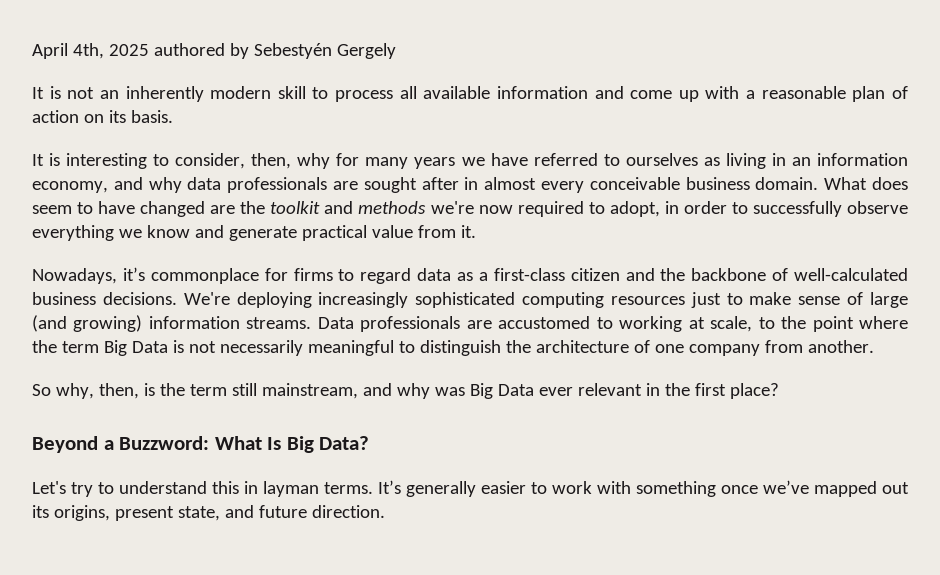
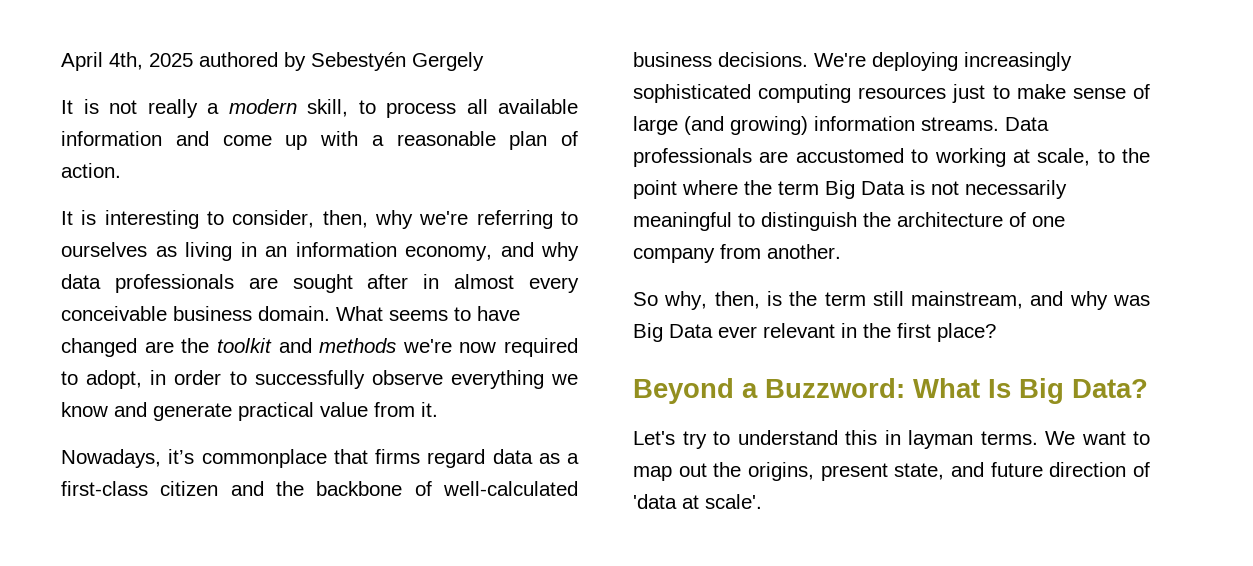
[99,86,306,102] an inherently modern skill -> [147,99,348,118] really a modern skill,
[32,110,173,123] action on its basis. -> [61,163,121,178] action.
[336,153,598,169] for many years we have referred -> [419,210,553,229] we're referring
[871,177,908,190] [32,205,72,214] does seem -> [389,310,448,321] seems
[264,268,355,281] for firms to -> [333,449,420,464] that firms
[378,480,909,497] [32,505,49,518] It’s generally easier to work with something once we’ve mapped out its -> [1045,431,1150,445] [633,462,742,481] We want to map out the
[311,505,385,518] direction. -> [1049,462,1150,477] [633,494,762,509] direction of 'data at scale'.

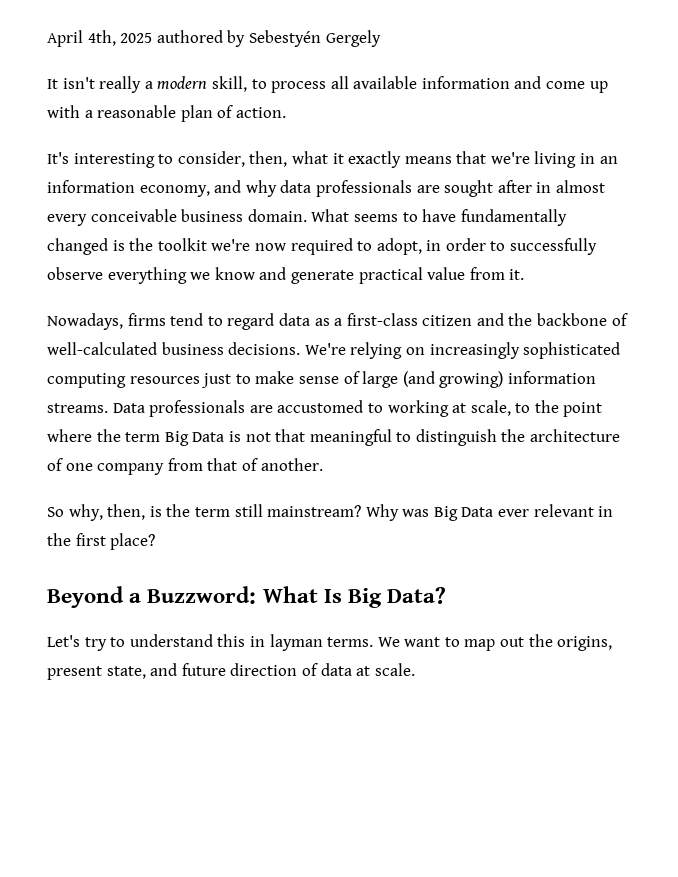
[83,99,137,114] is not -> [62,77,95,89] isn't
[61,210,97,225] It is -> [47,152,69,164] It's
[375,210,578,229] [61,242,177,257] why we're referring to ourselves as -> [291,151,530,168] what it exactly means that we're
[61,338,397,357] changed are the toolkit and methods -> [460,209,567,226] [47,238,207,255] fundamentally changed is the toolkit
[168,449,420,468] it’s commonplace that firms -> [127,313,223,326] firms tend to
[872,52,958,71] deploying -> [350,342,425,359] relying on
[965,180,1067,199] necessarily -> [275,429,306,442] that
(761, 251) none -> [207,458,258,471] that of
[911,291,1108,310] mainstream, and why -> [267,504,399,521] mainstream? Why
[633,494,762,509] 'data at scale'. -> [320,663,415,676] data at scale.

